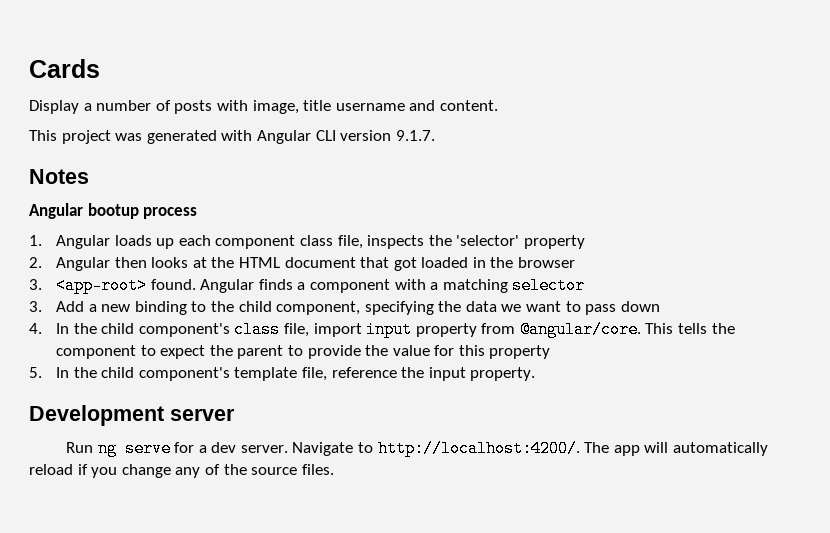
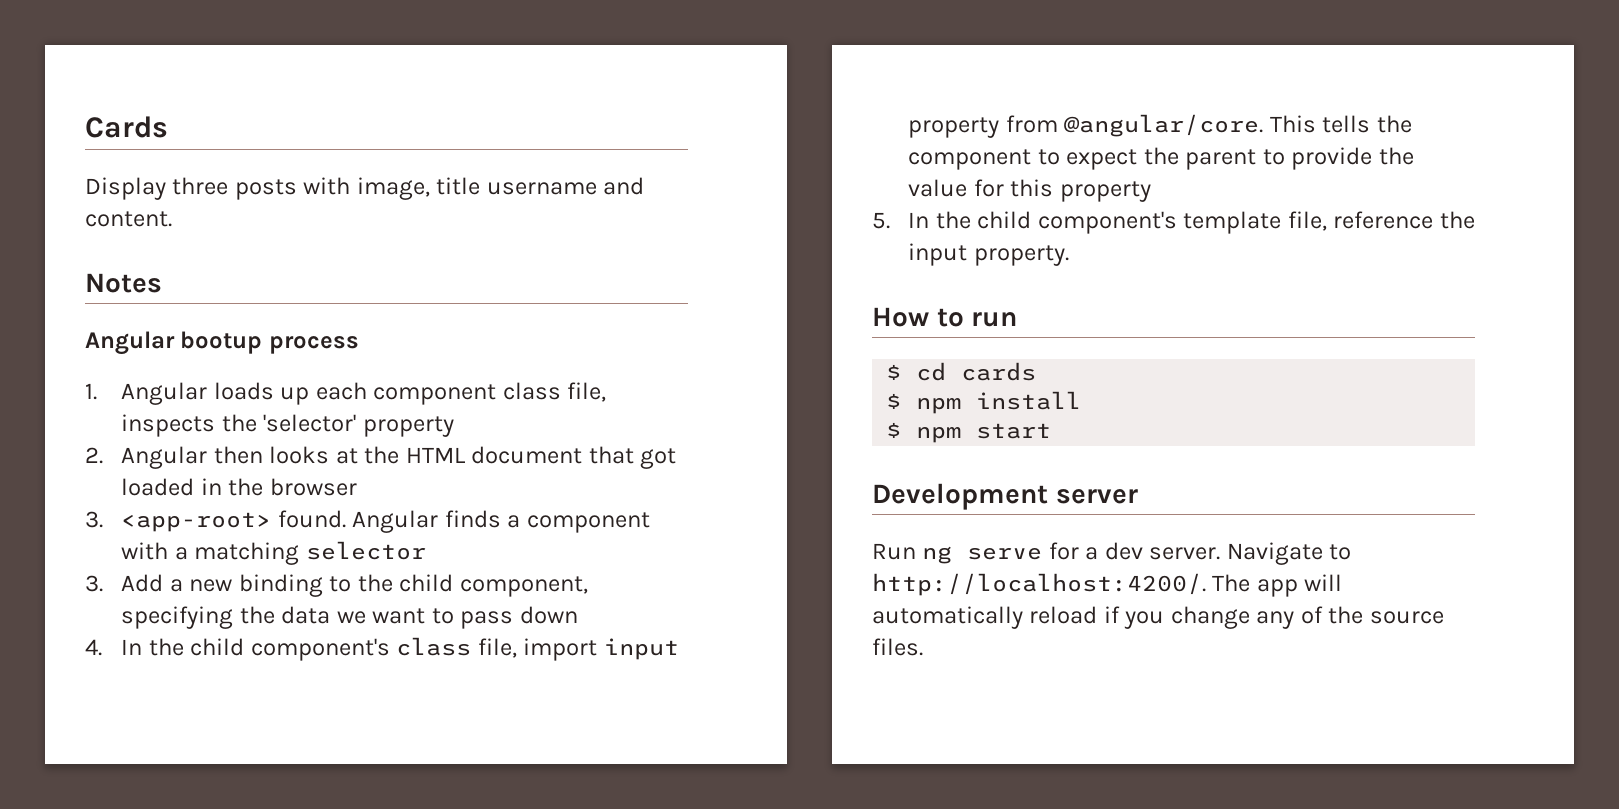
[83,100,171,111] a number of -> [172,177,229,195] three
[29,130,435,144] // This project was generated with Angular CLI version 9.1.7. -> (172, 219) none
(536, 374) none -> [872,307,1018,327] [886,362,1037,381] [886,391,1082,414] [886,422,1052,443] // How to run // $ cd cards // $ npm install // $ npm start

